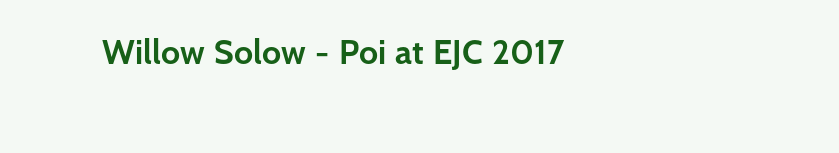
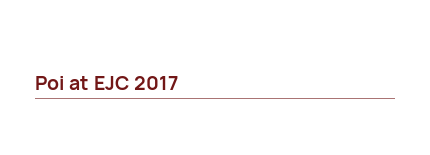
[102,38,330,64] Willow Solow - -> (35, 83) none

